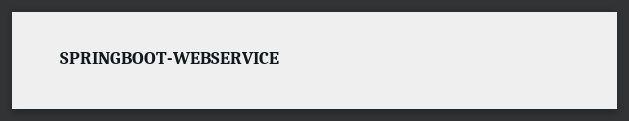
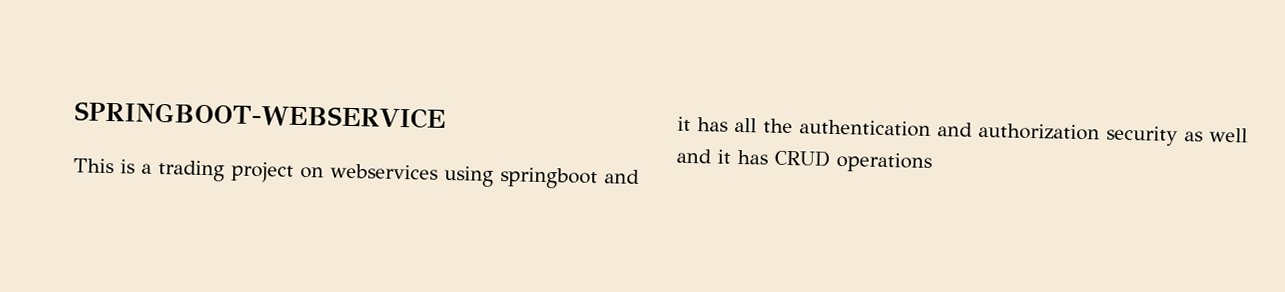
(279, 58) none -> [73,158,640,190] [677,116,1248,147] [676,148,932,173] // This is a trading project on webservices using springboot and it has all the authentication and authorization security as well and it has CRUD operations

